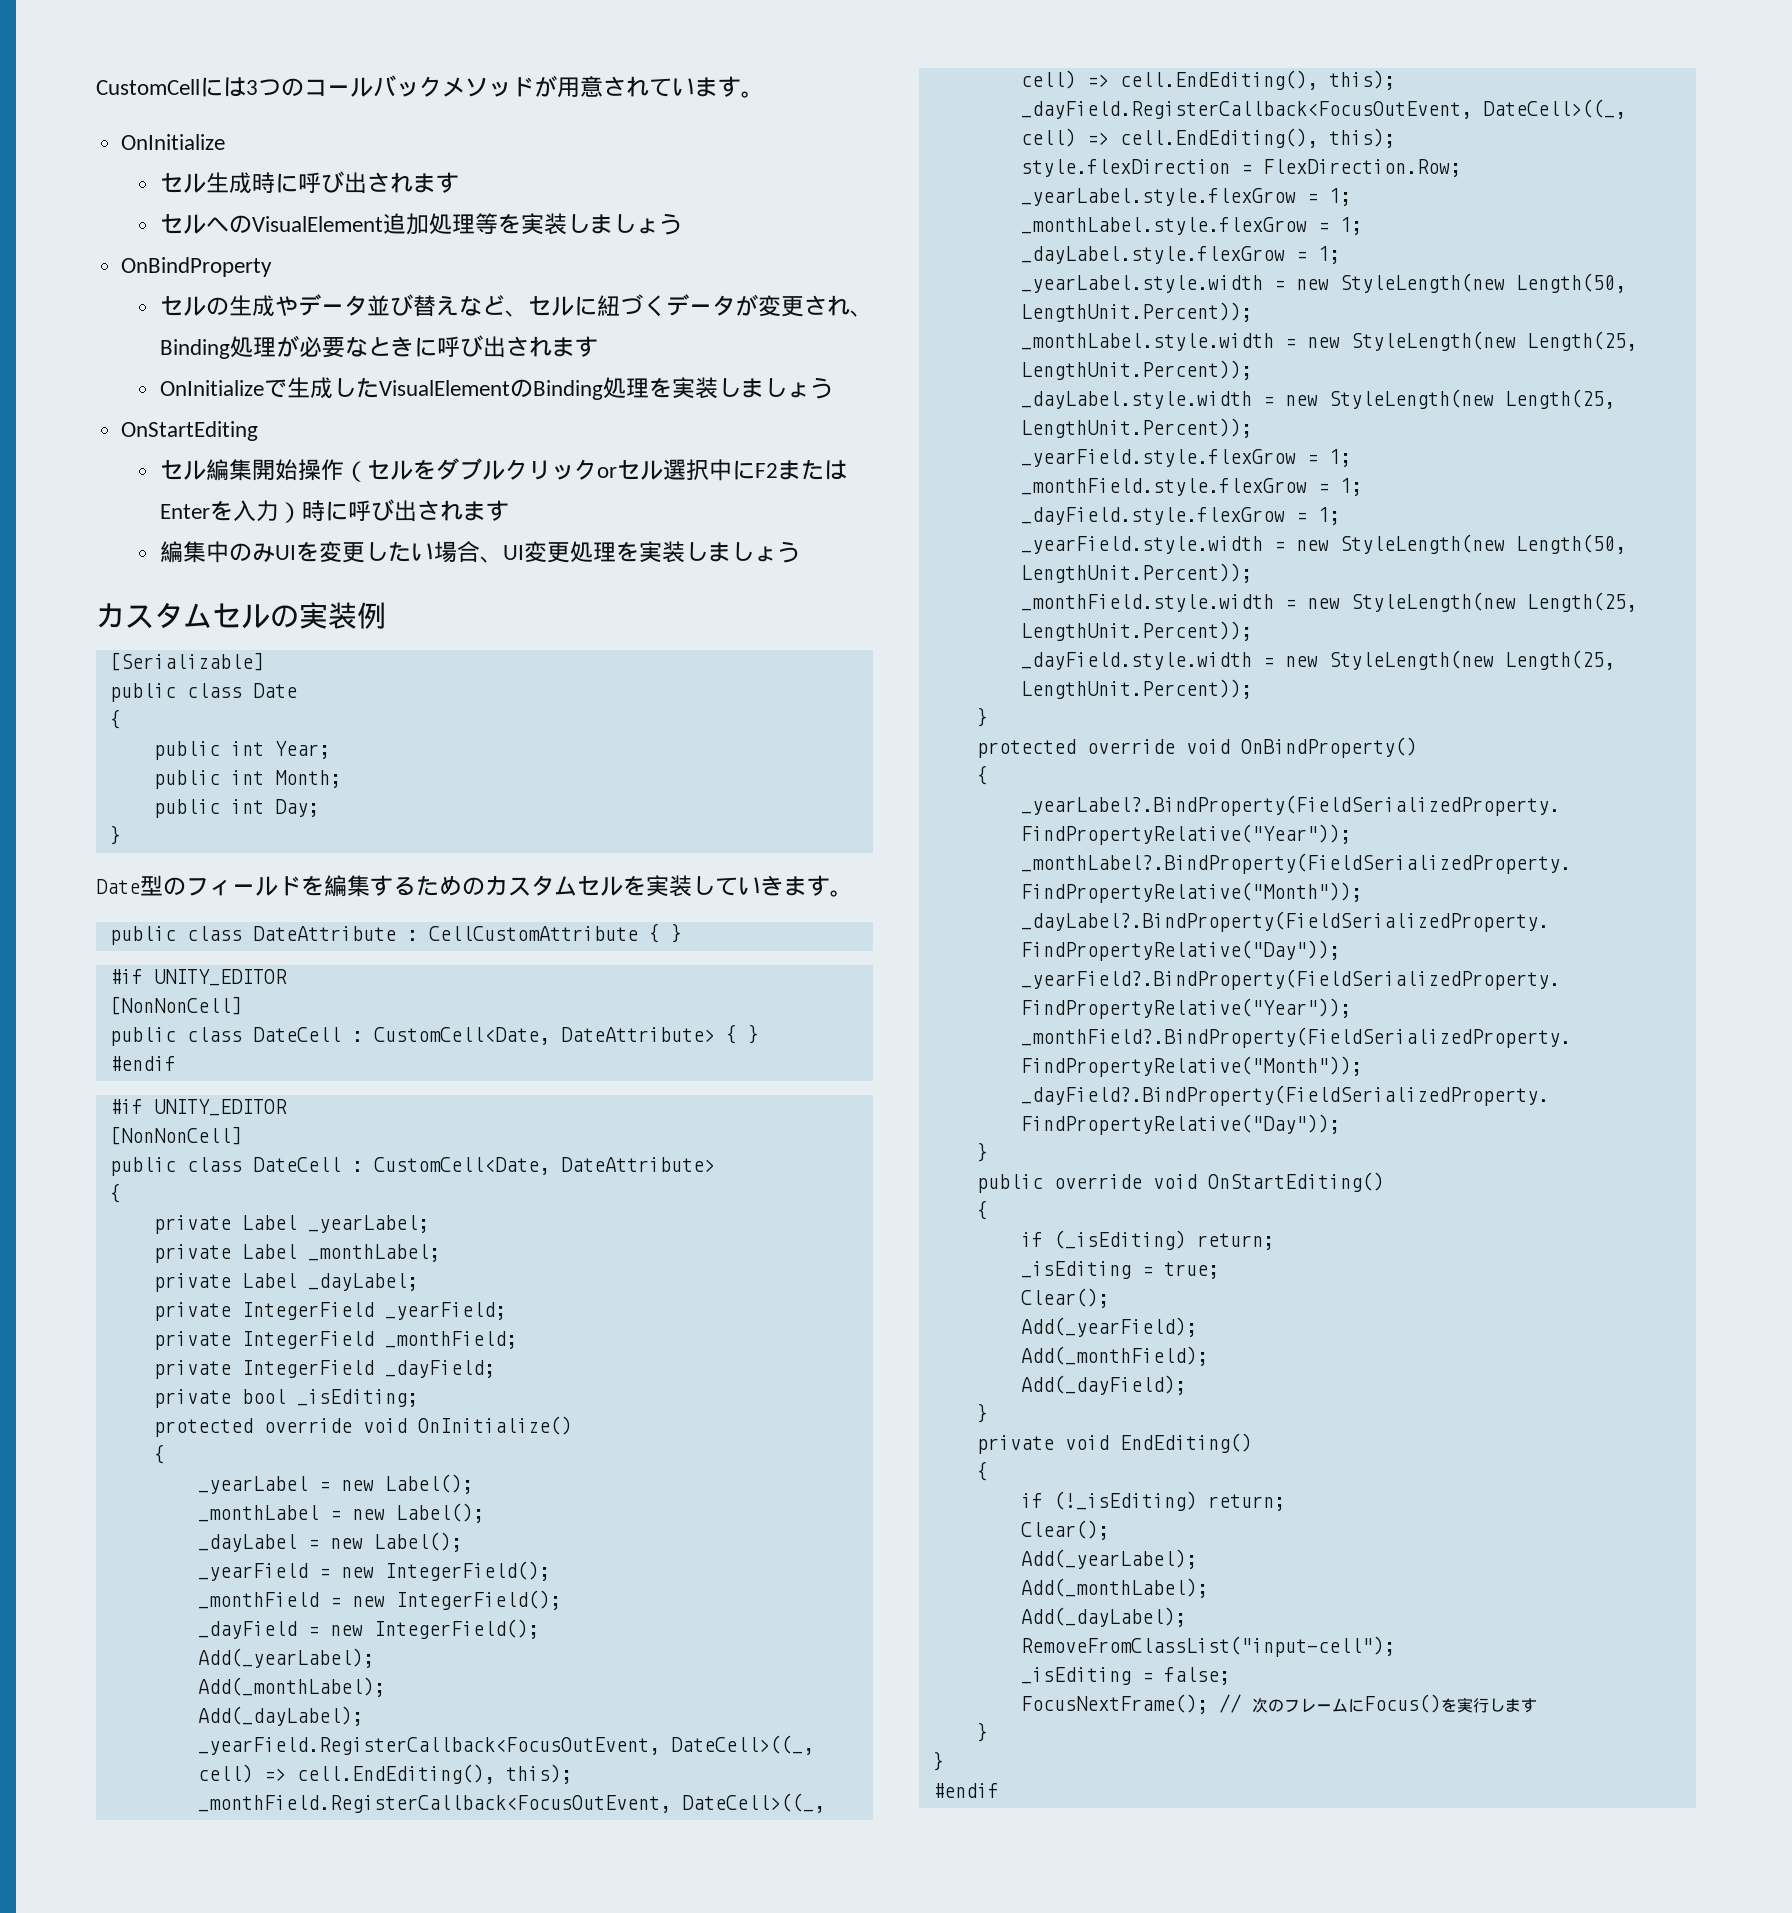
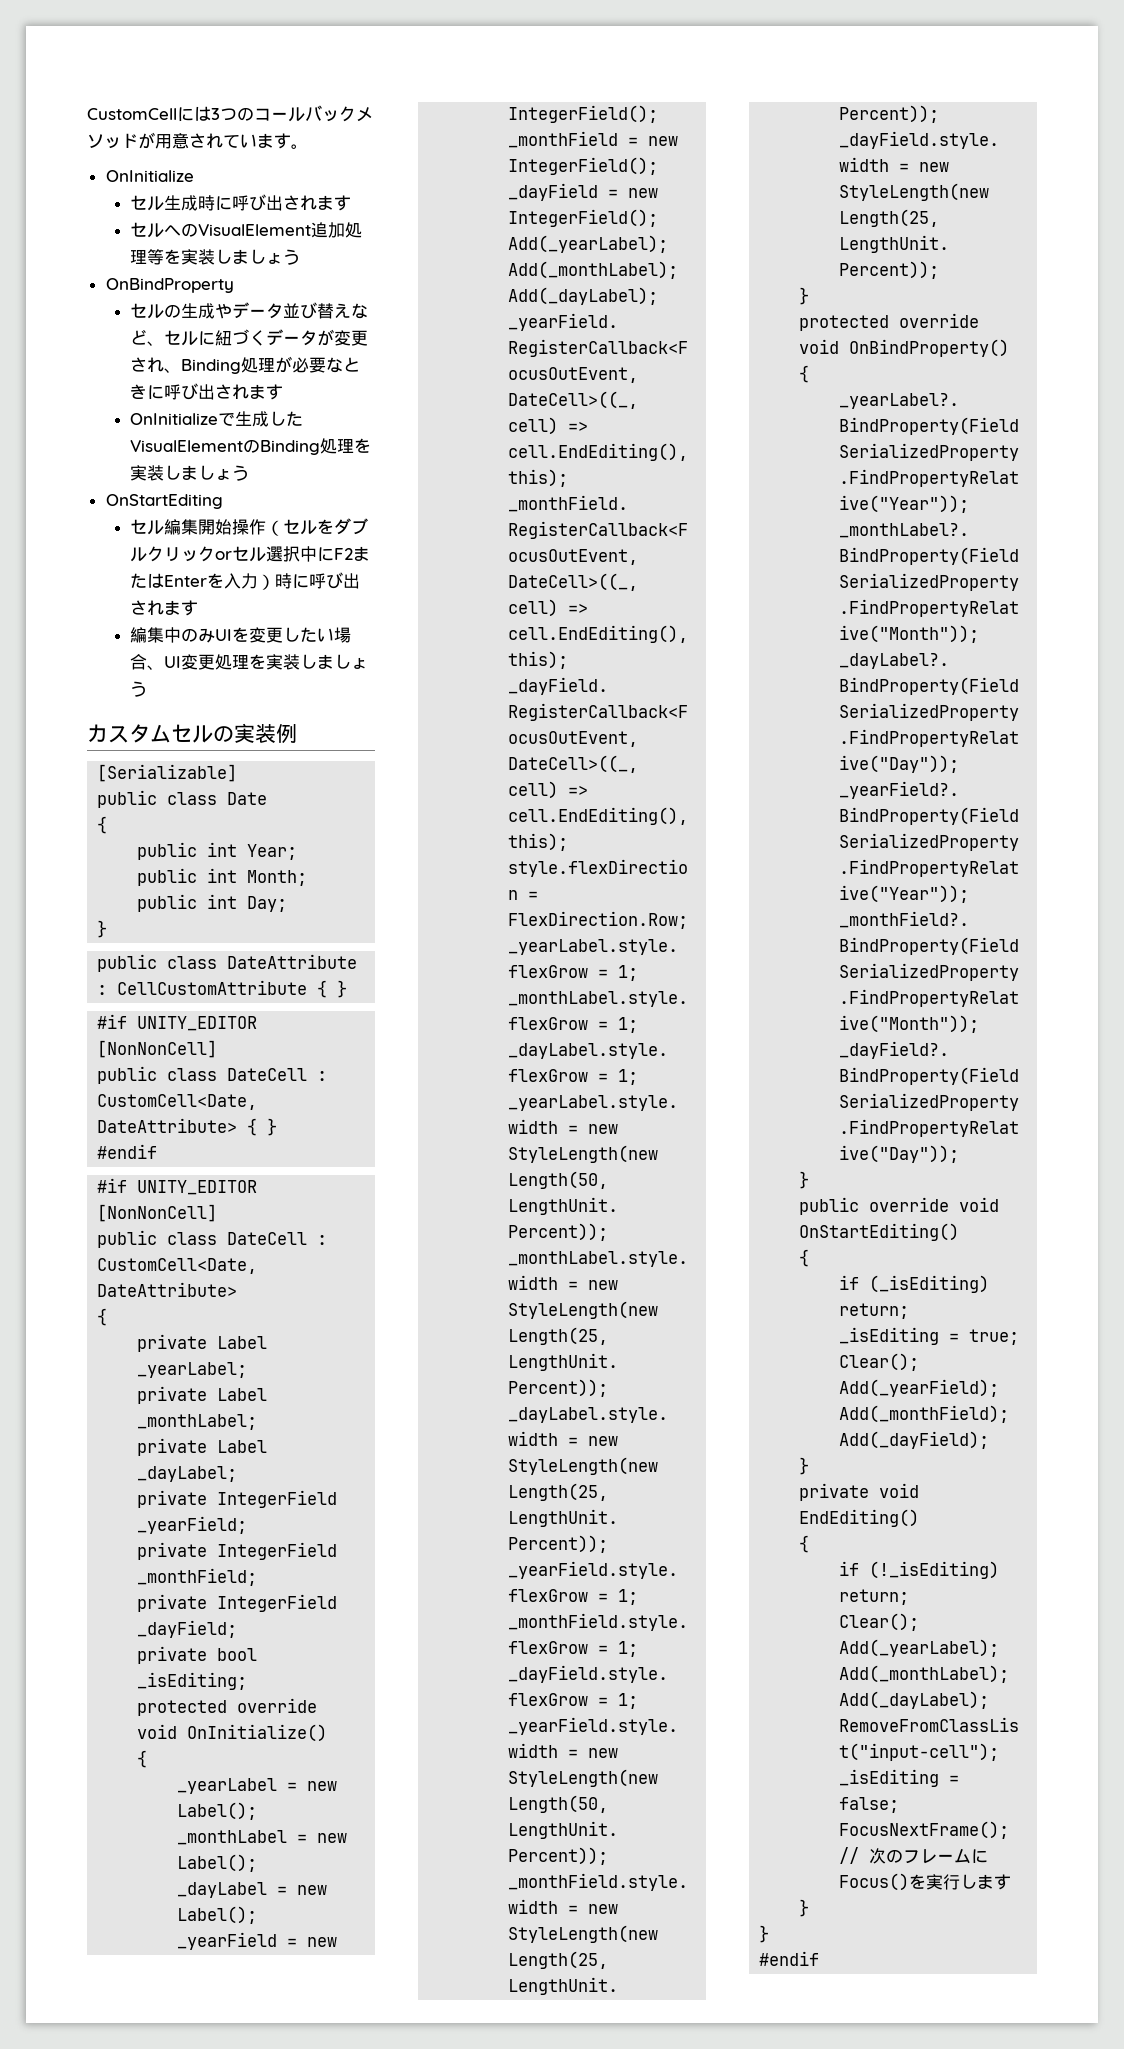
[96,875,853,897] // Date型のフィールドを編集するためのカスタムセルを実装していきます。 -> (108, 929) none

